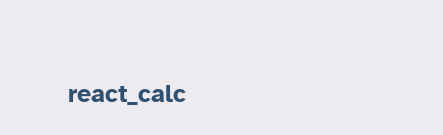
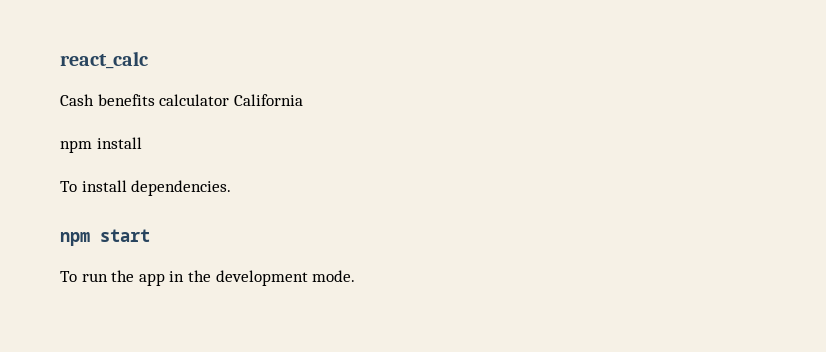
(186, 95) none -> [60,94,303,106] [60,137,142,153] [60,180,232,196] [60,229,150,246] [60,270,356,286] // Cash benefits calculator California // npm install // To install dependencies. // npm start // To run the app in the development mode.

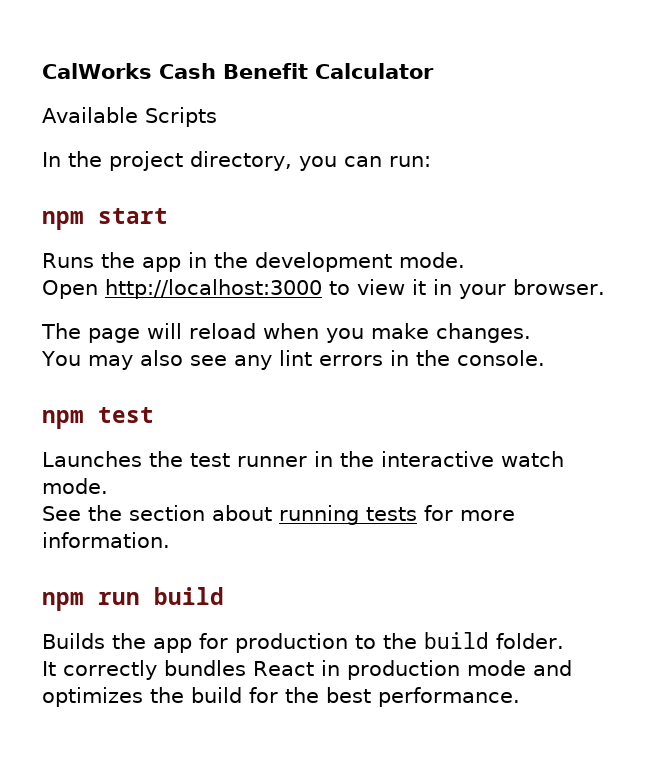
[60,51,148,69] [60,94,303,106] [60,137,142,153] [60,180,232,196] react_calc // Cash benefits calculator California // npm install // To install dependencies. -> [42,63,434,79] [42,107,217,127] [42,151,431,171] CalWorks Cash Benefit Calculator // Available Scripts // In the project directory, you can run:
[60,271,108,282] To run -> [42,253,94,268] Runs
(356, 276) none -> [42,279,605,299] [41,323,531,343] [41,350,545,370] [42,407,154,429] [42,451,564,467] [42,478,108,494] [42,505,515,525] [42,532,170,548] [42,587,224,611] [42,632,564,653] [42,660,572,680] [42,687,520,707] // Open http://localhost:3000 to view it in your browser. // The page will reload when you make changes. // You may also see any lint errors in the console. // npm test // Launches the test runner in the interactive watch mode. // See the section about running tests for more information. // npm run build // Builds the app for production to the build folder. // It correctly bundles React in production mode and optimizes the build for the best performance.

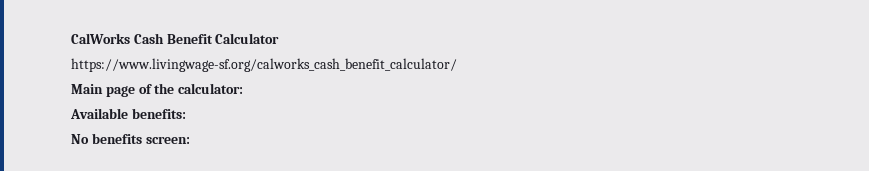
[42,107,217,127] [42,151,431,171] [42,208,168,230] [42,252,465,272] [42,279,605,299] [41,323,531,343] [41,350,545,370] [42,407,154,429] [42,451,564,467] [42,478,108,494] [42,505,515,525] [42,532,170,548] [42,587,224,611] [42,632,564,653] [42,660,572,680] [42,687,520,707] Available Scripts // In the project directory, you can run: // npm start // Runs the app in the development mode. // Open http://localhost:3000 to view it in your browser. // The page will reload when you make changes. // You may also see any lint errors in the console. // npm test // Launches the test runner in the interactive watch mode. // See the section about running tests for more information. // npm run build // Builds the app for production to the build folder. // It correctly bundles React in production mode and optimizes the build for the best performance. -> [71,58,457,72] [71,83,244,97] [70,108,186,119] [71,133,190,144] https://www.livingwage-sf.org/calworks_cash_benefit_calculator/ // Main page of the calculator: // Available benefits: // No benefits screen:

